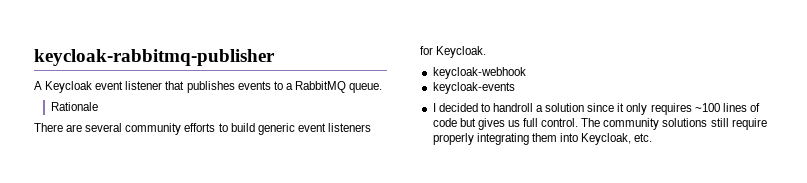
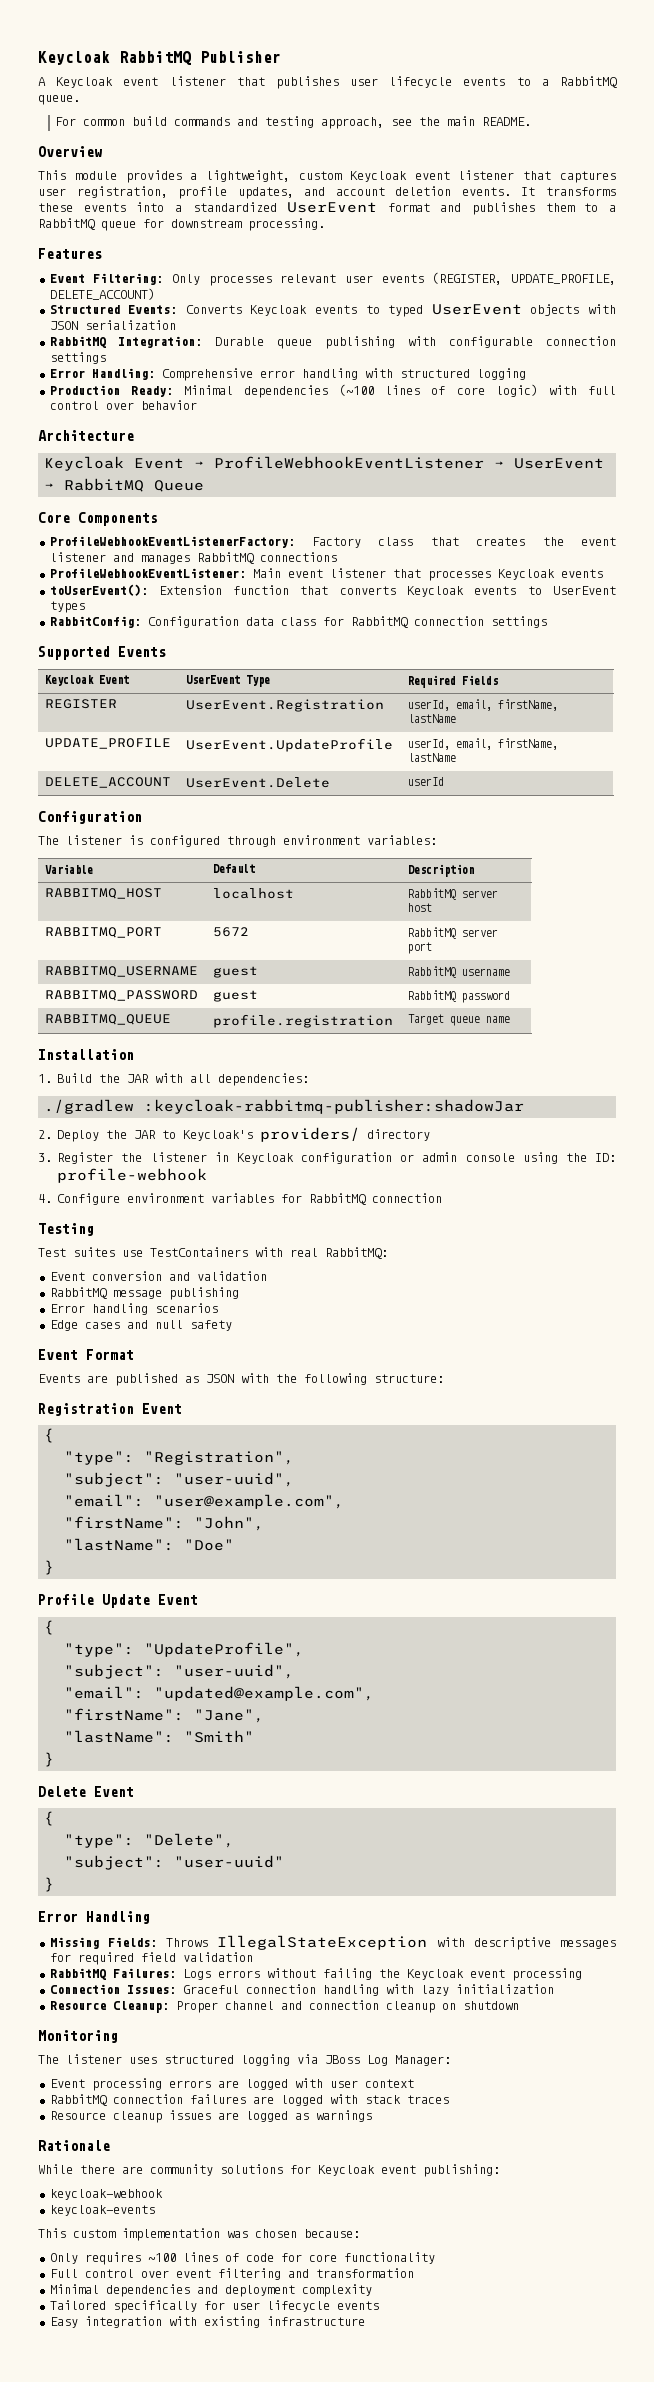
[34,49,275,66] keycloak-rabbitmq-publisher -> [38,51,281,65] Keycloak RabbitMQ Publisher
(235, 87) none -> [350,76,453,88] user lifecycle
[50,102,98,111] [34,123,371,135] [420,46,487,58] [432,67,526,79] [432,82,515,94] [432,103,648,115] Rationale // There are several community efforts to build generic event listeners for Keycloak. // keycloak-webhook // keycloak-events // I decided to handroll a solution since it only -> [55,116,532,129] [38,146,102,157] [38,170,616,183] [38,186,616,199] [38,202,616,215] [38,218,325,231] [38,248,102,259] [49,272,616,286] [49,288,155,300] [49,304,616,317] [49,320,176,330] [49,336,616,349] [49,352,106,364] [49,368,526,381] [49,384,616,398] [49,400,197,410] [38,430,134,441] [44,456,605,471] [44,478,205,492] [38,512,158,526] [49,536,617,548] [49,552,337,564] [49,568,603,581] [49,584,616,597] [49,601,85,613] [49,616,547,628] [38,646,166,660] [45,675,130,686] [186,675,271,687] [408,675,499,688] [45,699,118,709] [186,699,385,712] [408,699,559,711] [408,714,457,723] [45,738,172,749] [186,738,394,752] [408,738,559,750] [408,753,457,762] [45,777,172,788] [186,777,331,788] [408,777,445,786] [38,811,142,824] [38,835,437,847] [45,864,94,874] [213,864,256,873] [408,864,475,877] [45,888,163,899] [213,888,295,899] [408,888,499,900] [408,903,433,912] [45,927,163,938] [213,927,250,937] [408,927,499,939] [408,942,433,954] [45,966,199,977] [213,966,259,978] [408,966,511,978] [45,990,199,1001] [213,990,259,1002] [408,990,511,1003] [45,1014,172,1025] [213,1014,394,1028] [408,1014,511,1026] [38,1049,134,1060] [38,1073,310,1086] [44,1099,525,1114] [38,1127,431,1142] [38,1152,616,1164] [57,1168,208,1183] [38,1193,443,1205] [38,1223,94,1236] [38,1247,388,1259] [49,1271,267,1281] [49,1287,239,1300] [49,1303,218,1315] [49,1320,232,1331] [38,1349,134,1360] [38,1373,444,1386] [38,1403,182,1416] [44,1428,55,1443] [64,1451,295,1465] [64,1472,295,1487] [64,1494,345,1509] [64,1516,265,1531] [64,1538,235,1551] [44,1560,55,1575] [38,1594,198,1608] [44,1620,55,1635] [64,1642,305,1657] [64,1664,295,1679] [64,1686,375,1701] [64,1708,265,1723] [64,1730,255,1743] [44,1752,55,1767] [38,1786,134,1797] [44,1811,55,1826] [64,1833,235,1848] [64,1855,285,1870] [44,1877,55,1892] [38,1911,150,1924] [49,1935,617,1950] [49,1952,253,1965] [49,1968,582,1981] [49,1984,554,1996] [49,2000,519,2013] [38,2030,118,2043] [38,2054,451,2066] [49,2078,414,2091] [49,2094,449,2106] [49,2110,372,2123] [38,2140,110,2151] [38,2164,500,2177] [49,2189,163,2200] [49,2205,155,2216] [38,2228,360,2241] [49,2253,78,2264] For common build commands and testing approach, see the main README. // Overview // This module provides a lightweight, custom Keycloak event listener that captures user registration, profile updates, and account deletion events. It transforms these events into a standardized UserEvent format and publishes them to a RabbitMQ queue for downstream processing. // Features // Event Filtering: Only processes relevant user events (REGISTER, UPDATE_PROFILE, DELETE_ACCOUNT) // Structured Events: Converts Keycloak events to typed UserEvent objects with JSON serialization // RabbitMQ Integration: Durable queue publishing with configurable connection settings // Error Handling: Comprehensive error handling with structured logging // Production Ready: Minimal dependencies (~100 lines of core logic) with full control over behavior // Architecture // Keycloak Event → ProfileWebhookEventListener → UserEvent → RabbitMQ Queue // Core Components // ProfileWebhookEventListenerFactory: Factory class that creates the event listener and manages RabbitMQ connections // ProfileWebhookEventListener: Main event listener that processes Keycloak events // toUserEvent(): Extension function that converts Keycloak events to UserEvent types // RabbitConfig: Configuration data class for RabbitMQ connection settings // Supported Events // Keycloak Event | UserEvent Type | Required Fields // REGISTER | UserEvent.Registration | userId, email, firstName, lastName // UPDATE_PROFILE | UserEvent.UpdateProfile | userId, email, firstName, lastName // DELETE_ACCOUNT | UserEvent.Delete | userId // Configuration // The listener is configured through environment variables: // Variable | Default | Description // RABBITMQ_HOST | localhost | RabbitMQ server host // RABBITMQ_PORT | 5672 | RabbitMQ server port // RABBITMQ_USERNAME | guest | RabbitMQ username // RABBITMQ_PASSWORD | guest | RabbitMQ password // RABBITMQ_QUEUE | profile.registration | Target queue name // Installation // 1. Build the JAR with all dependencies: // ./gradlew :keycloak-rabbitmq-publisher:shadowJar // 2. Deploy the JAR to Keycloak's providers/ directory // 3. Register the listener in Keycloak configuration or admin console using the ID: profile-webhook // 4. Configure environment variables for RabbitMQ connection // Testing // Test suites use TestContainers with real RabbitMQ: // Event conversion and validation // RabbitMQ message publishing // Error handling scenarios // Edge cases and null safety // Event Format // Events are published as JSON with the following structure: // Registration Event // { // "type": "Registration", // "subject": "user-uuid", // "email": "user@example.com", // "firstName": "John", // "lastName": "Doe" // } // Profile Update Event // { // "type": "UpdateProfile", // "subject": "user-uuid", // "email": "updated@example.com", // "firstName": "Jane", // "lastName": "Smith" // } // Delete Event // { // "type": "Delete", // "subject": "user-uuid" // } // Error Handling // Missing Fields: Throws IllegalStateException with descriptive messages for required field validation // RabbitMQ Failures: Logs errors without failing the Keycloak event processing // Connection Issues: Graceful connection handling with lazy initialization // Resource Cleanup: Proper channel and connection cleanup on shutdown // Monitoring // The listener uses structured logging via JBoss Log Manager: // Event processing errors are logged with user context // RabbitMQ connection failures are logged with stack traces // Resource cleanup issues are logged as warnings // Rationale // While there are community solutions for Keycloak event publishing: // keycloak-webhook // keycloak-events // This custom implementation was chosen because: // Only
[459,118,767,130] [432,133,653,145] but gives us full control. The community solutions still require properly integrating them into Keycloak, etc. -> [280,2252,435,2264] [49,2268,414,2280] [49,2284,372,2297] [49,2300,379,2313] [49,2316,365,2328] for core functionality // Full control over event filtering and transformation // Minimal dependencies and deployment complexity // Tailored specifically for user lifecycle events // Easy integration with existing infrastructure

